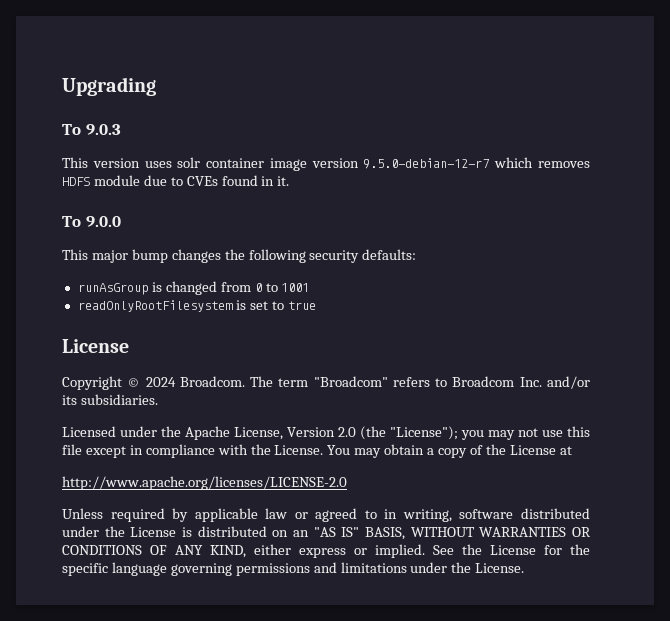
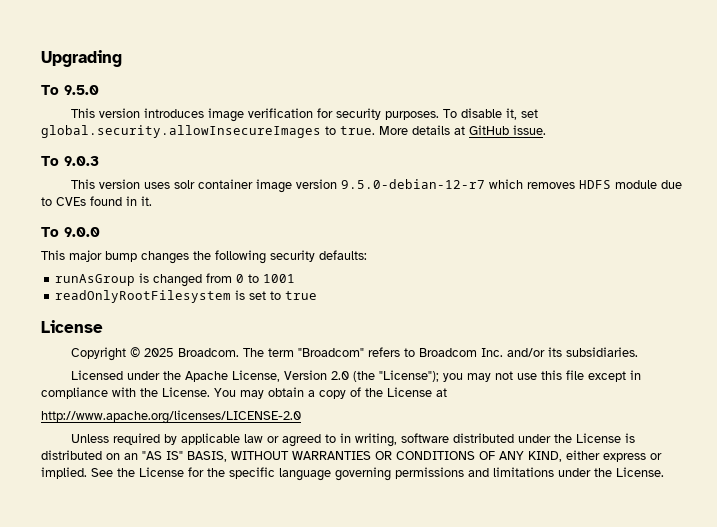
(156, 86) none -> [41,85,99,95] [70,108,538,122] [41,125,546,138] // To 9.5.0 // This version introduces image verification for security purposes. To disable it, set global.security.allowInsecureImages to true. More details at GitHub issue.
[145,377,176,387] 2024 -> [143,348,174,357] 2025

